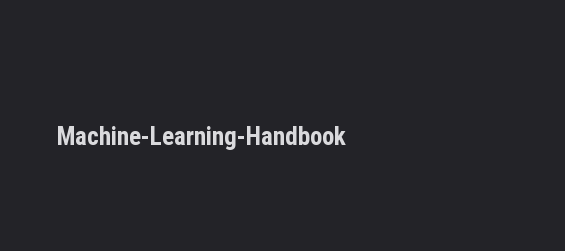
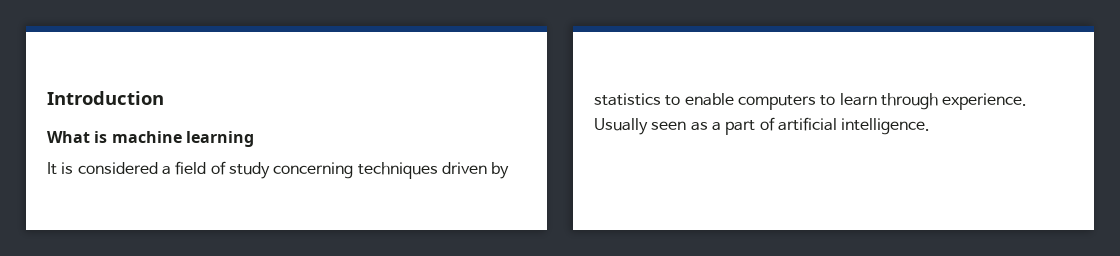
[57,126,346,150] Machine-Learning-Handbook -> [47,91,164,105] [47,131,254,147] [47,161,510,179] [594,93,1028,110] [594,117,931,135] Introduction // What is machine learning // It is considered a field of study concerning techniques driven by statistics to enable computers to learn through experience. Usually seen as a part of artificial intelligence.

